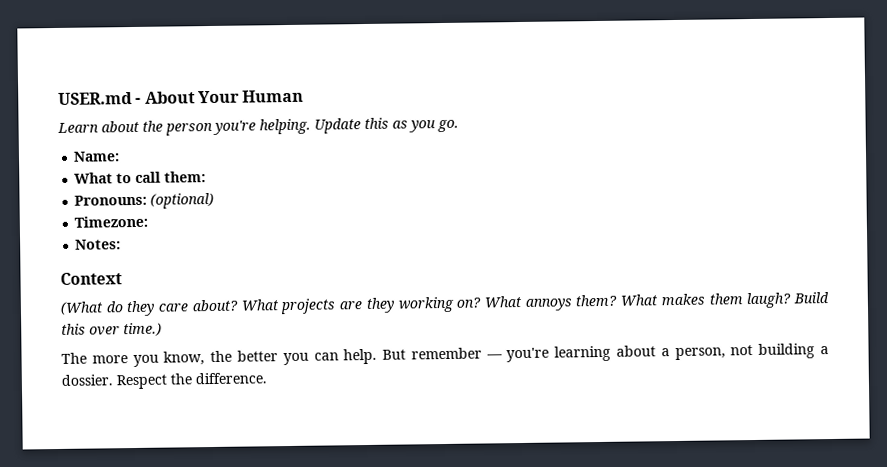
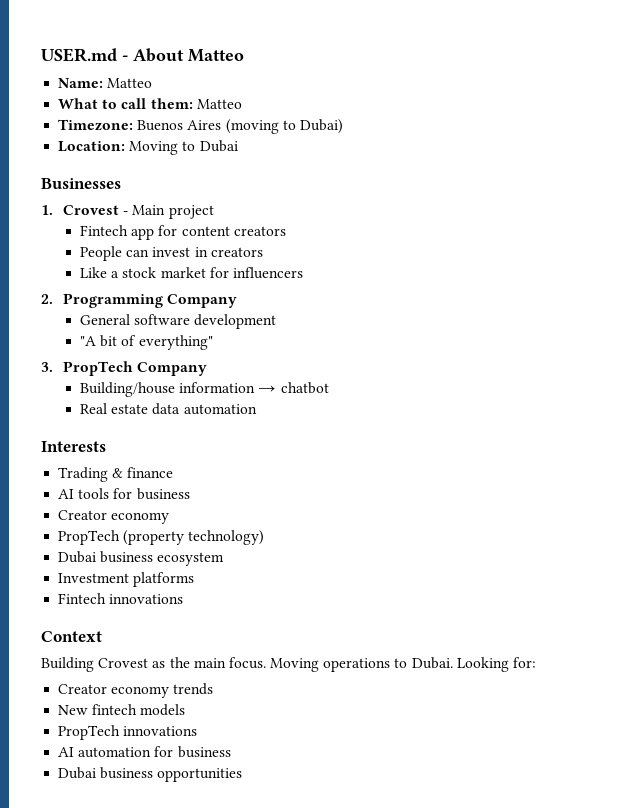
[197,89,305,104] [57,117,459,136] Your Human // Learn about the person you're helping. Update this as you go. -> [188,49,244,62] Matteo
(121, 156) none -> [107,78,153,88] Matteo
[74,192,215,209] // Pronouns: (optional) -> [196,99,242,109] Matteo
[75,239,122,250] [60,272,122,285] [60,292,829,317] [61,322,162,337] [61,343,829,368] [61,372,267,390] // Notes: // Context // (What do they care about? What projects are they working on? What annoys them? What makes them laugh? Build this over time.) // The more you know, the better you can help. But remember — you're learning about a person, not building a dossier. Respect the difference. -> [137,119,343,134] [58,140,238,155] [41,178,121,189] [41,205,214,219] [80,225,286,240] [80,246,263,261] [80,267,304,279] [41,293,238,308] [80,314,277,329] [80,335,213,350] [41,361,208,376] [80,382,329,397] [80,403,257,415] [41,441,106,452] [58,467,174,482] [58,488,190,500] [58,510,170,524] [58,530,265,545] [58,551,225,566] [58,572,195,587] [58,593,184,604] [41,631,102,642] [41,657,537,672] [58,683,214,698] [58,704,186,716] [58,725,198,740] [58,746,231,758] [58,767,243,782] Buenos Aires (moving to Dubai) // Location: Moving to Dubai // Businesses // 1. Crovest - Main project // Fintech app for content creators // People can invest in creators // Like a stock market for influencers // 2. Programming Company // General software development // "A bit of everything" // 3. PropTech Company // Building/house information → chatbot // Real estate data automation // Interests // Trading & finance // AI tools for business // Creator economy // PropTech (property technology) // Dubai business ecosystem // Investment platforms // Fintech innovations // Context // Building Crovest as the main focus. Moving operations to Dubai. Looking for: // Creator economy trends // New fintech models // PropTech innovations // AI automation for business // Dubai business opportunities

